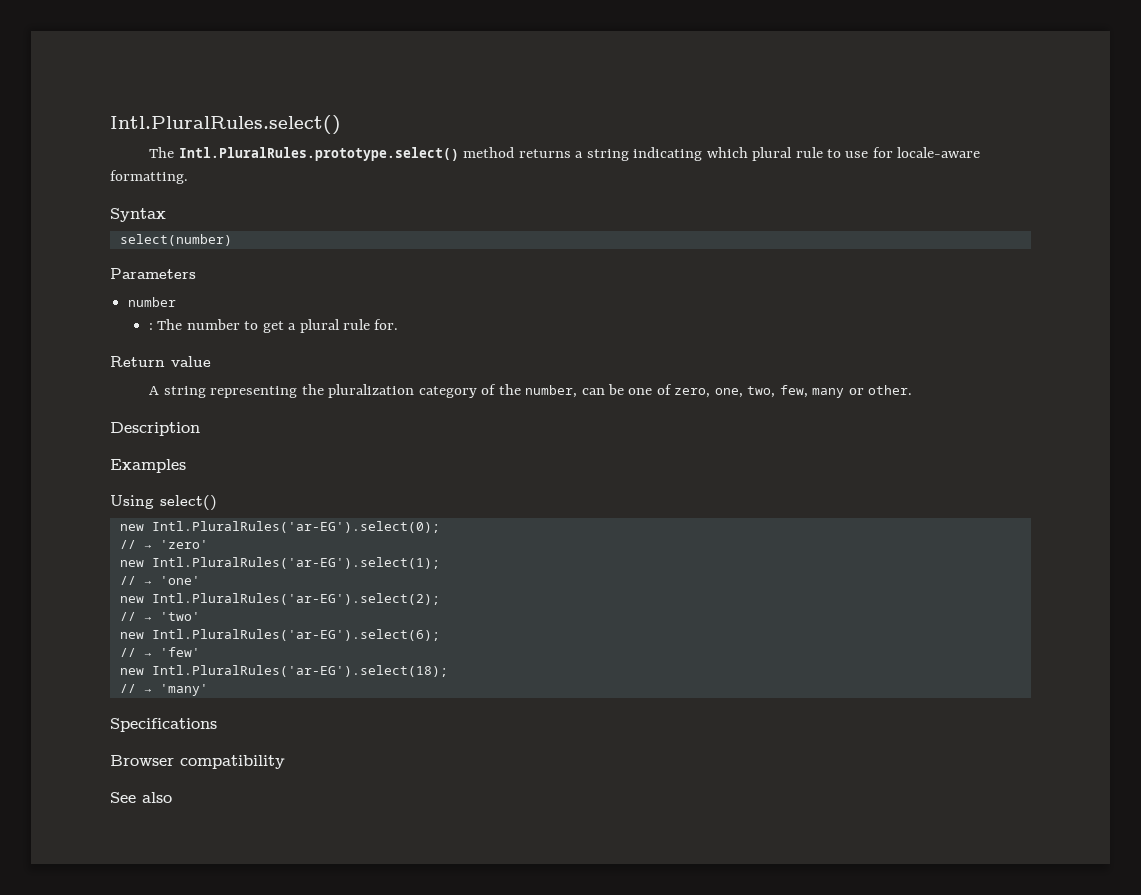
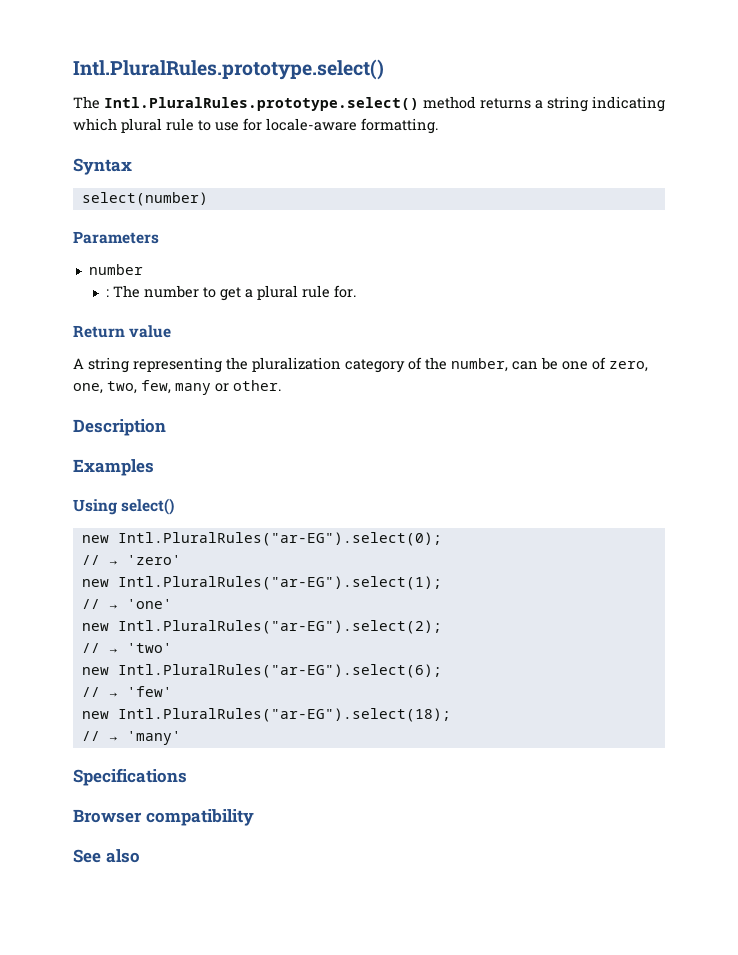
[110,115,341,135] Intl.PluralRules.select() -> [73,59,384,80] Intl.PluralRules.prototype.select()
[151,521,440,533] Intl.PluralRules('ar-EG').select(0); -> [117,532,442,546] Intl.PluralRules("ar-EG").select(0);
[151,557,440,569] Intl.PluralRules('ar-EG').select(1); -> [117,576,442,590] Intl.PluralRules("ar-EG").select(1);
[151,593,440,605] Intl.PluralRules('ar-EG').select(2); -> [117,620,442,634] Intl.PluralRules("ar-EG").select(2);
[151,629,440,641] Intl.PluralRules('ar-EG').select(6); -> [117,664,442,678] Intl.PluralRules("ar-EG").select(6);
[151,665,448,677] Intl.PluralRules('ar-EG').select(18); -> [117,708,451,722] Intl.PluralRules("ar-EG").select(18);

